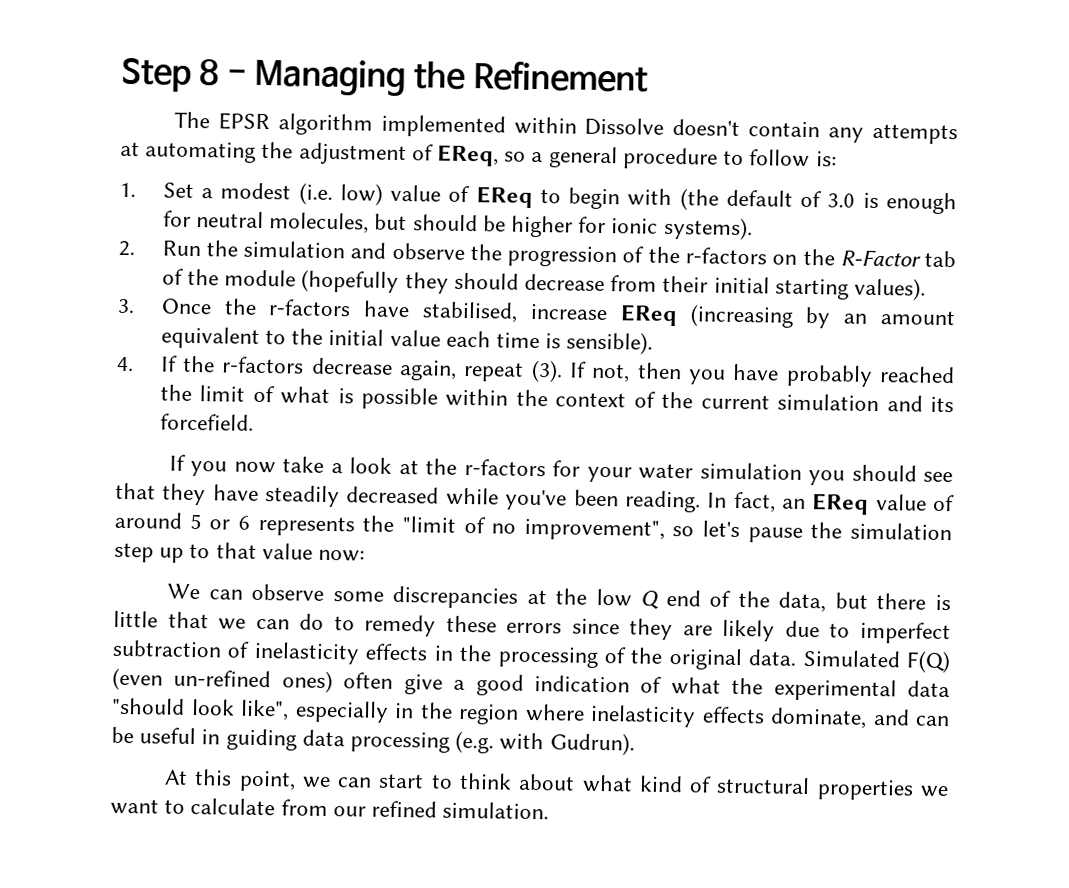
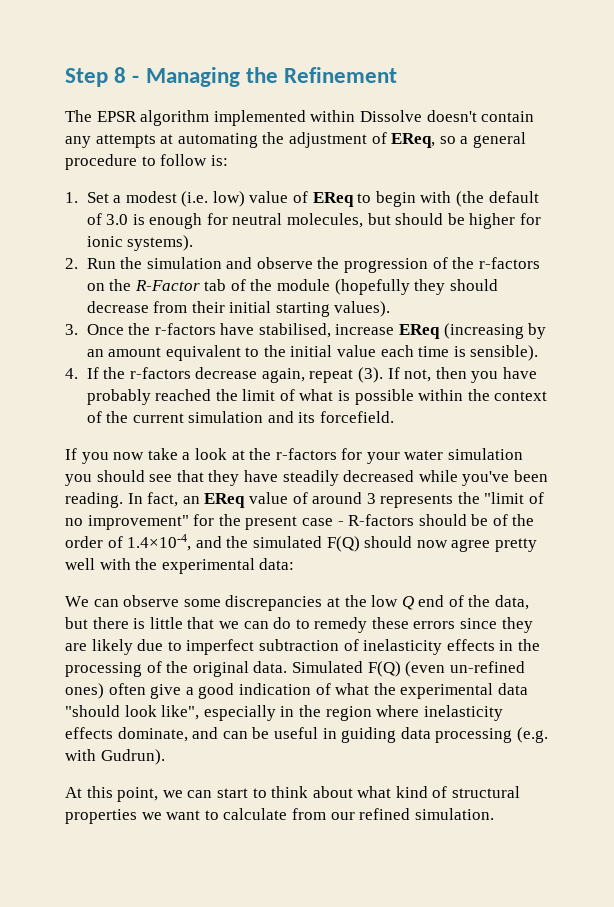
[189,513,250,530] 5 or 6 -> [366,493,376,504] 3
[523,518,952,543] [114,542,366,563] improvement", so let's pause the simulation step up to that value now: -> [87,514,535,530] [65,534,537,552] [65,558,295,574] improvement" for the present case - R-factors should be of the order of 1.4×10-4, and the simulated F(Q) should now agree pretty well with the experimental data:

